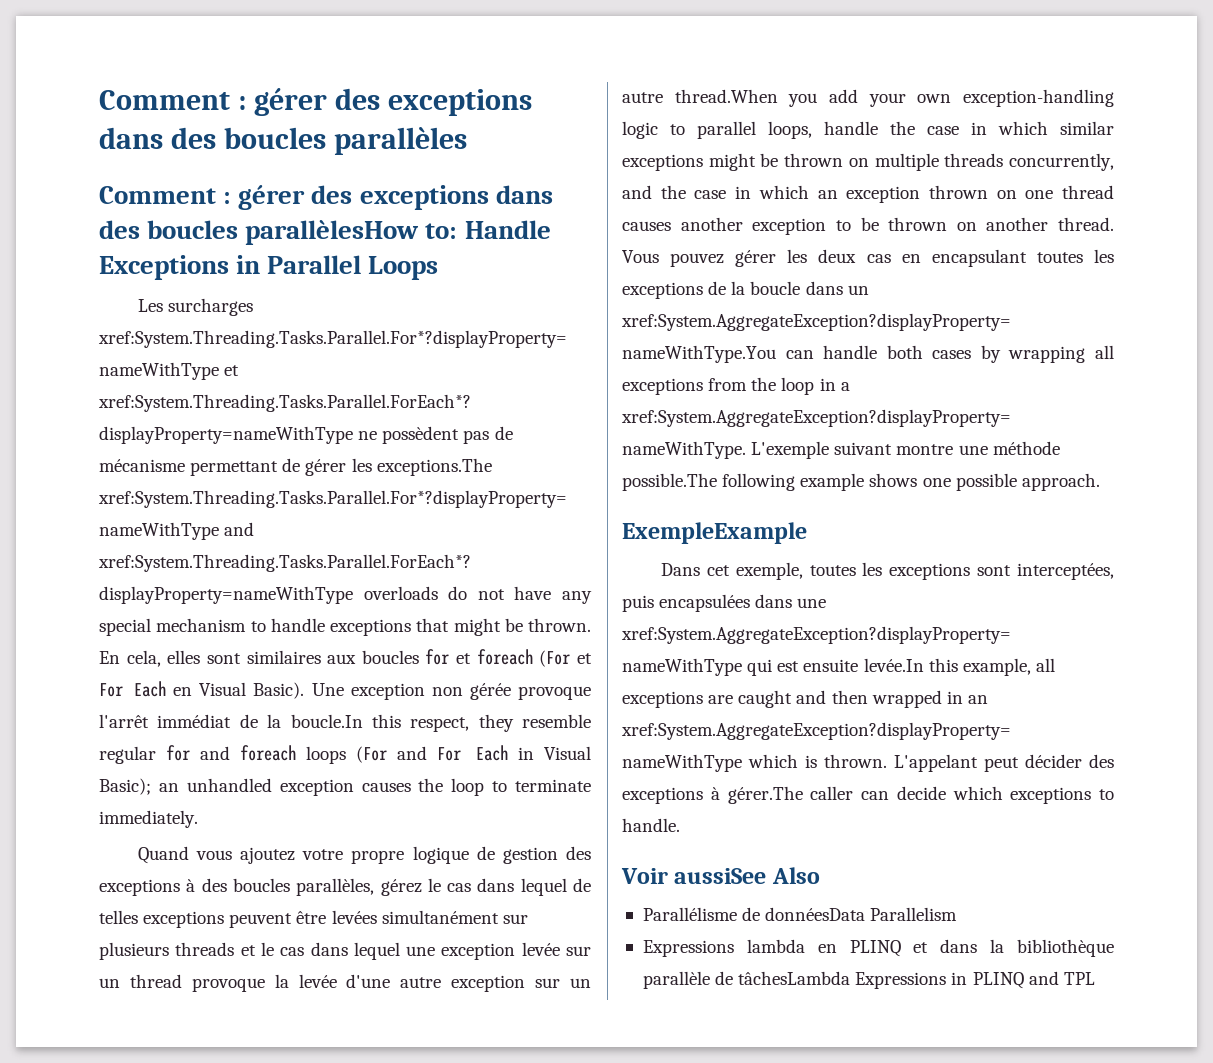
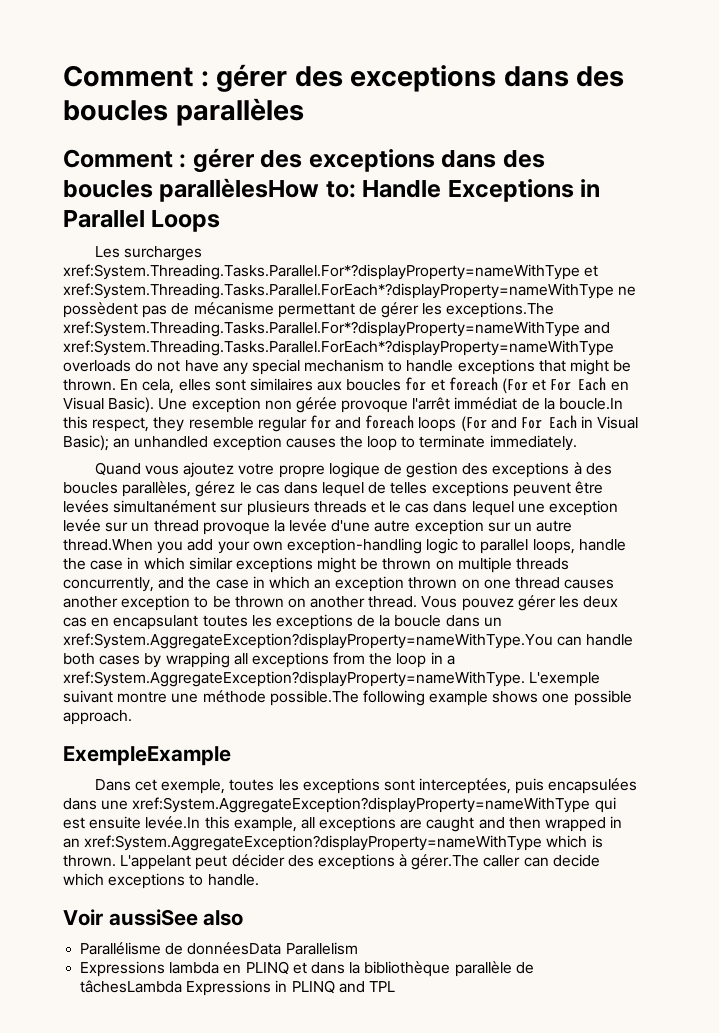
[771,867,820,884] Also -> [203,910,244,926] also

